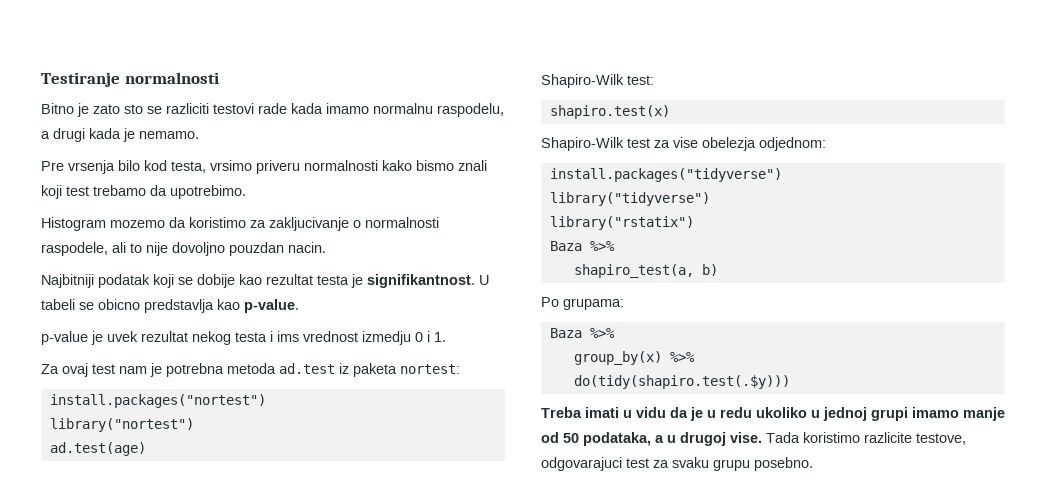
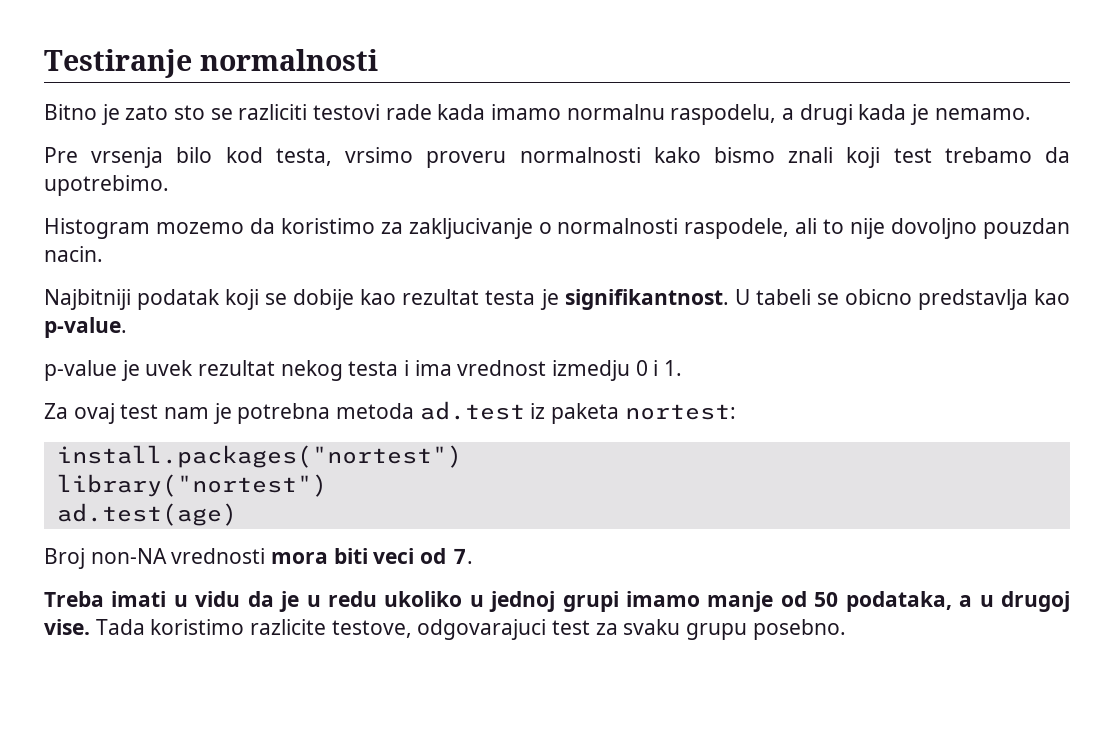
[256,160,300,174] priveru -> [426,151,507,168] proveru
[277,331,299,342] ims -> [414,360,452,376] ima
[541,74,654,88] [549,105,670,119] [541,137,826,151] [549,168,782,182] [549,192,710,206] [549,216,694,230] [549,241,615,251] [573,264,718,278] [541,297,624,310] [549,328,615,338] [573,351,695,365] [573,375,790,389] Shapiro-Wilk test: // shapiro.test(x) // Shapiro-Wilk test za vise obelezja odjednom: // install.packages("tidyverse") // library("tidyverse") // library("rstatix") // Baza %>% // shapiro_test(a, b) // Po grupama: // Baza %>% // group_by(x) %>% // do(tidy(shapiro.test(.$y))) -> [44,548,473,569] Broj non-NA vrednosti mora biti veci od 7.

